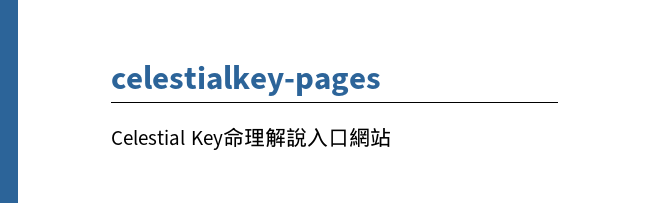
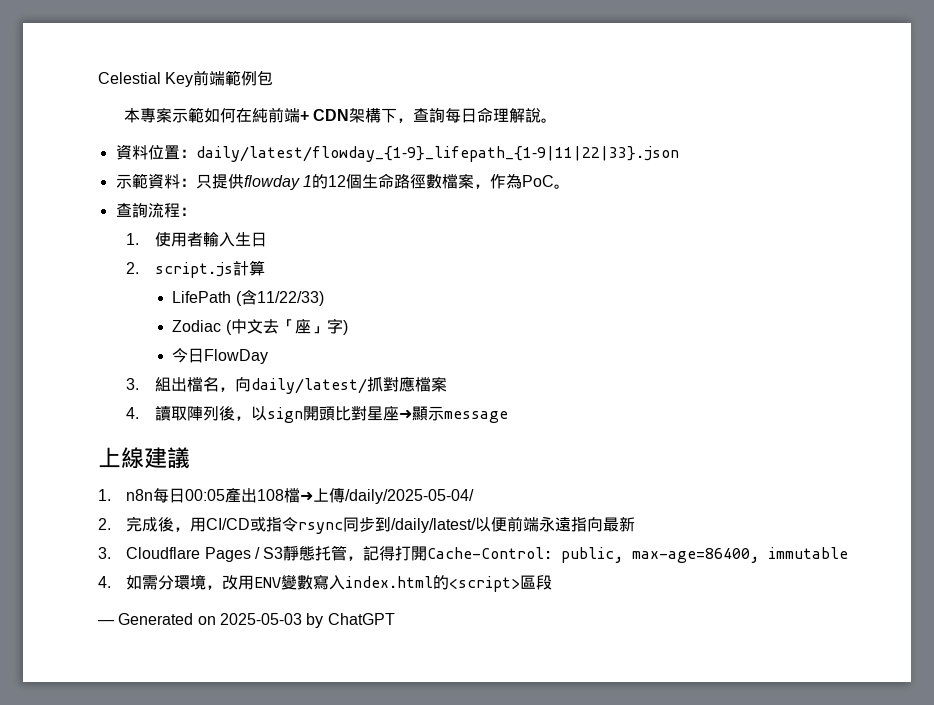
[111,65,381,96] celestialkey-pages // -> (98, 78) none
[222,127,391,147] 命理解說入口網站 -> [193,70,274,86] [123,107,558,123] [115,144,679,162] [115,173,570,190] [115,202,196,218] [126,232,267,247] [126,260,265,278] [172,290,324,306] [172,318,348,335] [172,348,269,364] [126,376,447,394] [126,406,508,423] [98,447,190,469] [98,488,475,504] [98,516,636,534] [98,545,849,563] [98,574,553,592] [98,613,395,628] 前端範例包 // 本專案示範如何在純前端+ CDN架構下，查詢每日命理解說。 // 資料位置：daily/latest/flowday_{1‑9}_lifepath_{1‑9|11|22|33}.json // 示範資料：只提供flowday 1的12個生命路徑數檔案，作為PoC。 // 查詢流程： // 1.使用者輸入生日 // 2. script.js計算 // LifePath (含11/22/33) // Zodiac (中文去「座」字) // 今日FlowDay // 3.組出檔名，向daily/latest/抓對應檔案 // 4.讀取陣列後，以sign開頭比對星座➜顯示message // 上線建議 // 1. n8n每日00:05產出108檔➜上傳/daily/2025‑05‑04/ // 2.完成後，用CI/CD或指令rsync同步到/daily/latest/以便前端永遠指向最新 // 3. Cloudflare Pages / S3靜態托管，記得打開Cache-Control: public, max-age=86400, immutable // 4.如需分環境，改用ENV變數寫入index.html的<script>區段 // — Generated on 2025-05-03 by ChatGPT

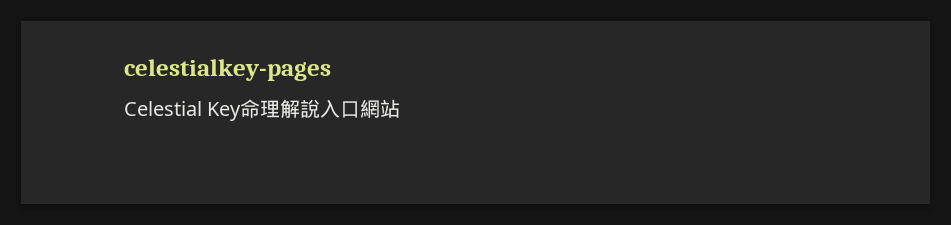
(98, 78) none -> [124,59,331,81] celestialkey-pages //
[193,70,274,86] [123,107,558,123] [115,144,679,162] [115,173,570,190] [115,202,196,218] [126,232,267,247] [126,260,265,278] [172,290,324,306] [172,318,348,335] [172,348,269,364] [126,376,447,394] [126,406,508,423] [98,447,190,469] [98,488,475,504] [98,516,636,534] [98,545,849,563] [98,574,553,592] [98,613,395,628] 前端範例包 // 本專案示範如何在純前端+ CDN架構下，查詢每日命理解說。 // 資料位置：daily/latest/flowday_{1‑9}_lifepath_{1‑9|11|22|33}.json // 示範資料：只提供flowday 1的12個生命路徑數檔案，作為PoC。 // 查詢流程： // 1.使用者輸入生日 // 2. script.js計算 // LifePath (含11/22/33) // Zodiac (中文去「座」字) // 今日FlowDay // 3.組出檔名，向daily/latest/抓對應檔案 // 4.讀取陣列後，以sign開頭比對星座➜顯示message // 上線建議 // 1. n8n每日00:05產出108檔➜上傳/daily/2025‑05‑04/ // 2.完成後，用CI/CD或指令rsync同步到/daily/latest/以便前端永遠指向最新 // 3. Cloudflare Pages / S3靜態托管，記得打開Cache-Control: public, max-age=86400, immutable // 4.如需分環境，改用ENV變數寫入index.html的<script>區段 // — Generated on 2025-05-03 by ChatGPT -> [240,99,401,118] 命理解說入口網站

